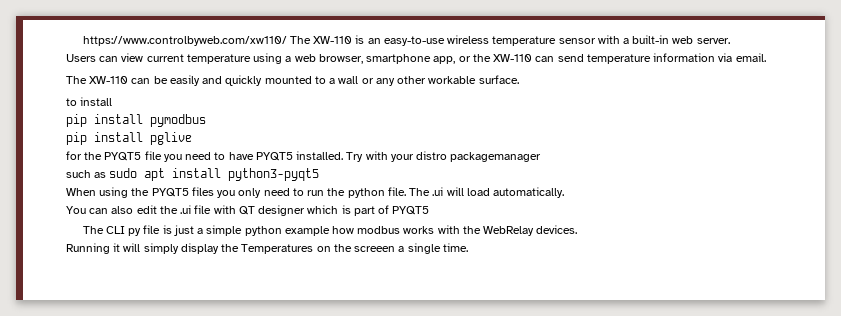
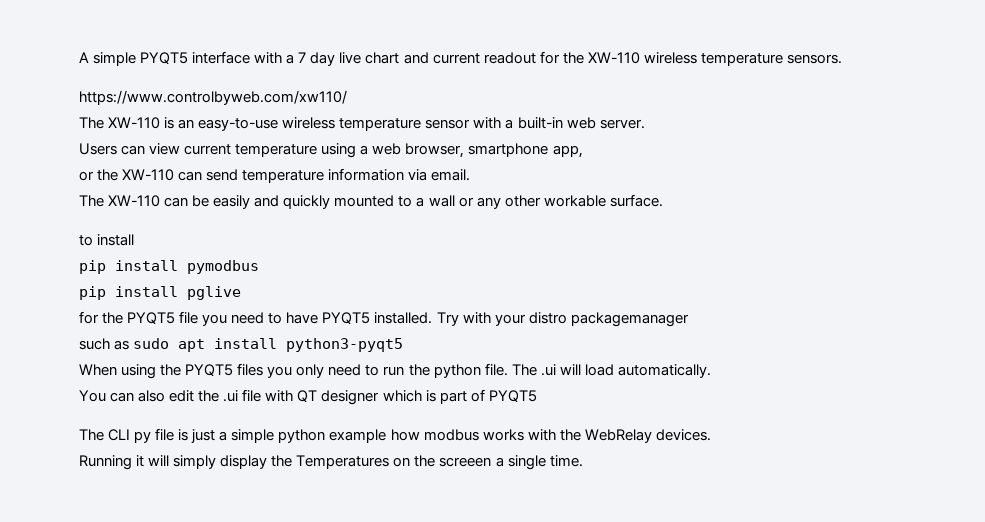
(82, 41) none -> [79,51,842,66] A simple PYQT5 interface with a 7 day live chart and current readout for the XW-110 wireless temperature sensors. //
(287, 41) none -> (347, 97) //
(456, 60) none -> (583, 151) //

